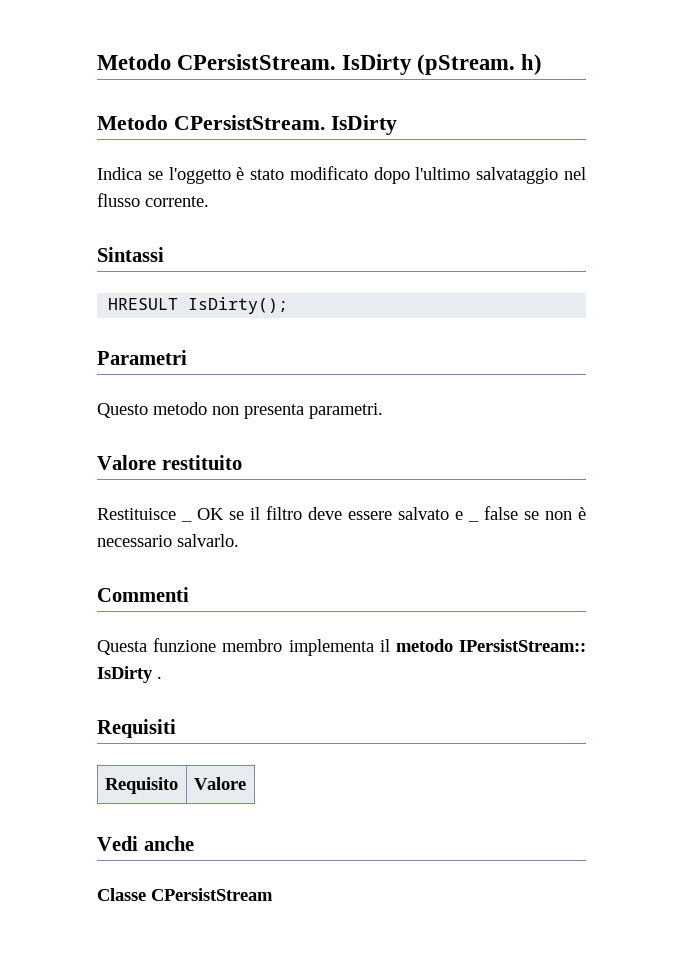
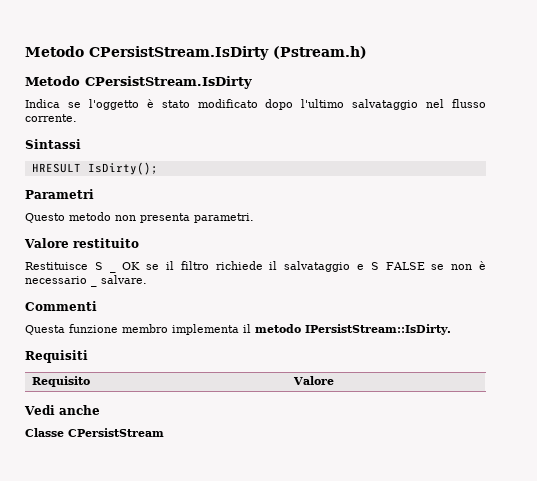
[97,54,543,75] [97,115,397,135] Metodo CPersistStream. IsDirty (pStream. h) // Metodo CPersistStream. IsDirty -> [25,46,367,60] [25,76,252,89] Metodo CPersistStream.IsDirty (Pstream.h) // Metodo CPersistStream.IsDirty
(176, 514) none -> [94,262,103,270] S
[308,507,463,520] [468,520,479,522] [484,506,518,520] deve essere salvato e _ false -> [215,261,425,272] richiede il salvataggio e S FALSE
[177,534,239,547] salvarlo. -> [91,284,97,287] [101,275,147,284] _ salvare.
[459,639,586,652] [97,666,162,683] IPersistStream:: IsDirty . -> [305,324,451,335] IPersistStream::IsDirty.

